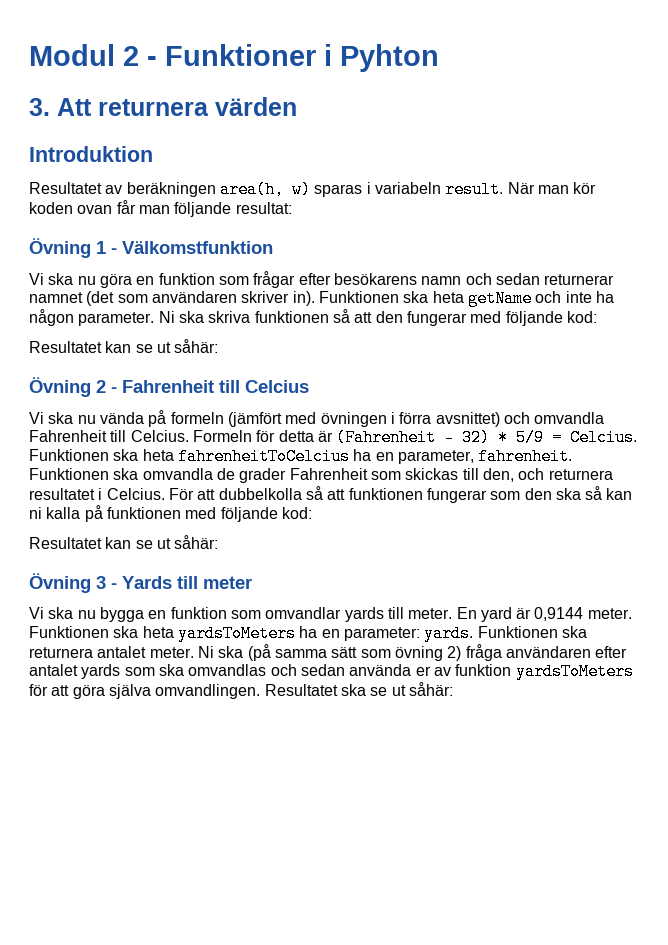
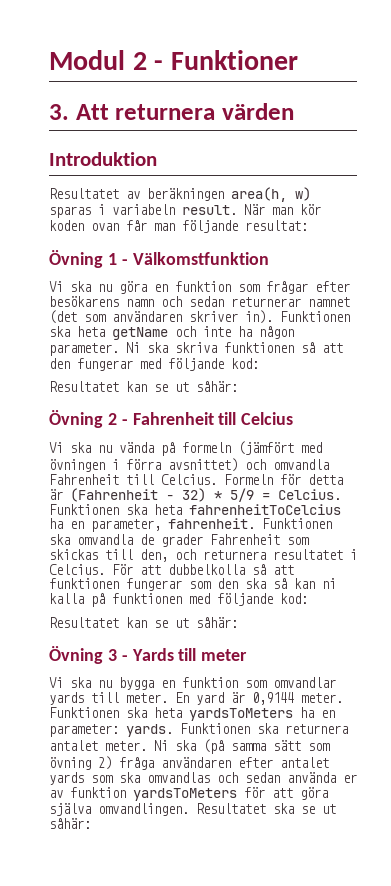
[324,44,439,72] i Pyhton -> (298, 60) none

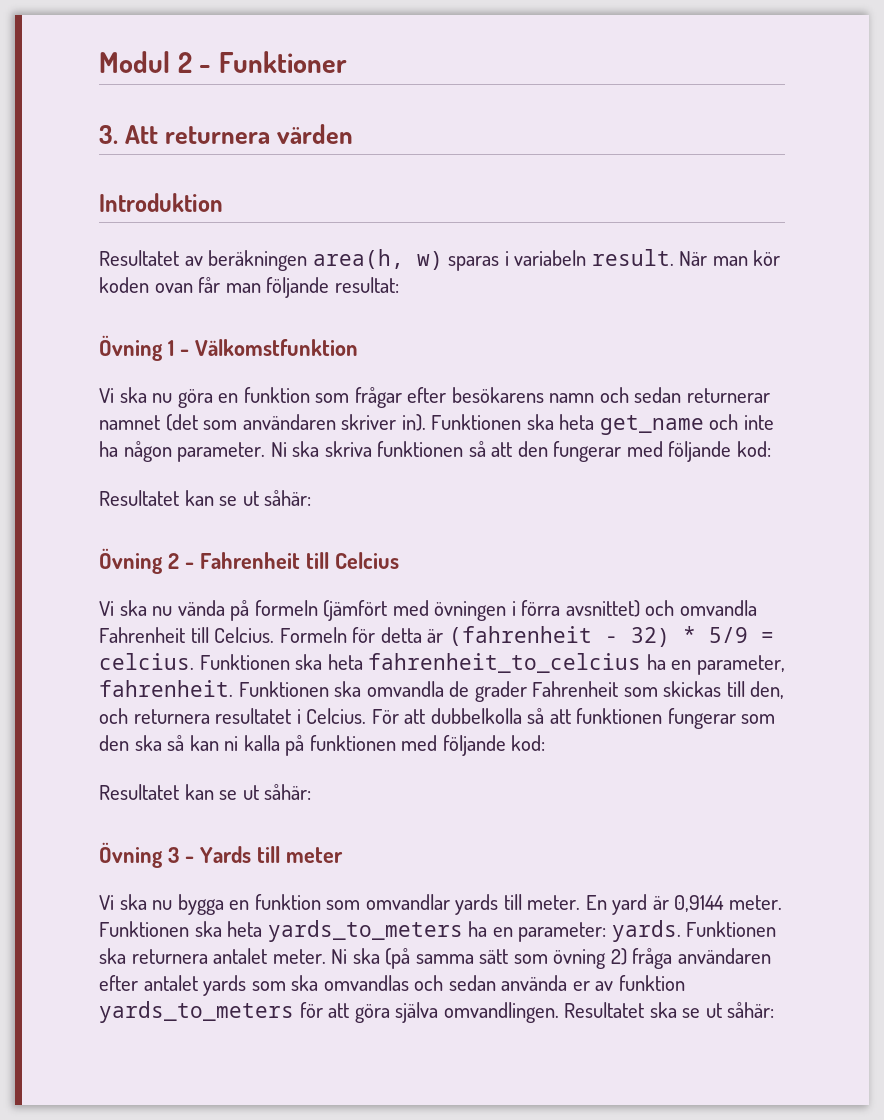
[112,327,168,340] getName -> [599,415,704,435] get_name
[70,488,158,502] (Fahrenheit -> [448,626,592,646] (fahrenheit
[278,489,341,500] [49,504,341,515] Celcius. Funktionen ska heta fahrenheitToCelcius -> [99,653,642,673] celcius. Funktionen ska heta fahrenheit_to_celcius
[189,708,293,721] yardsToMeters -> [267,920,463,942] yards_to_meters
[133,788,237,801] yardsToMeters -> [99,1001,294,1023] yards_to_meters

